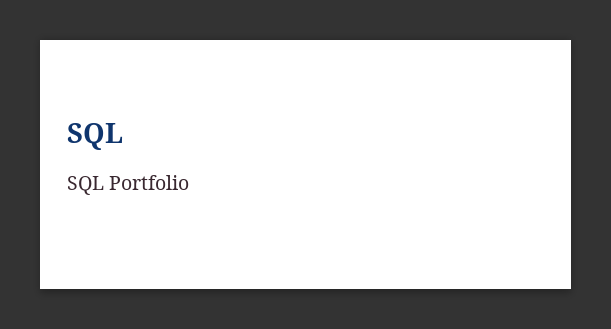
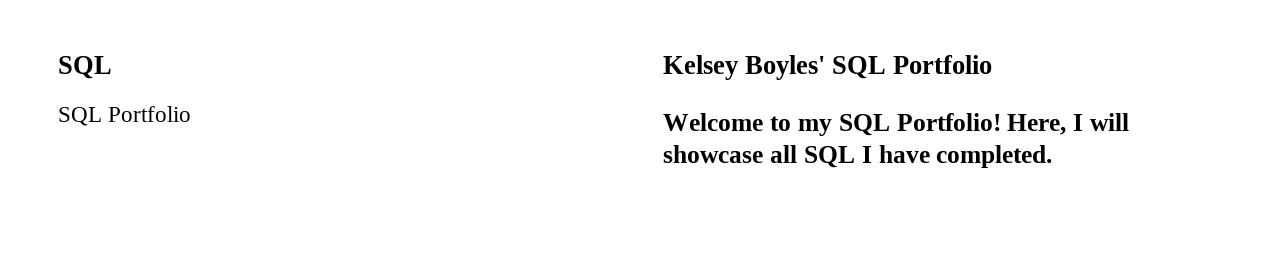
(190, 182) none -> [663,55,993,80] [663,113,1130,136] [663,145,1053,168] // Kelsey Boyles' SQL Portfolio // Welcome to my SQL Portfolio! Here, I will showcase all SQL I have completed.

